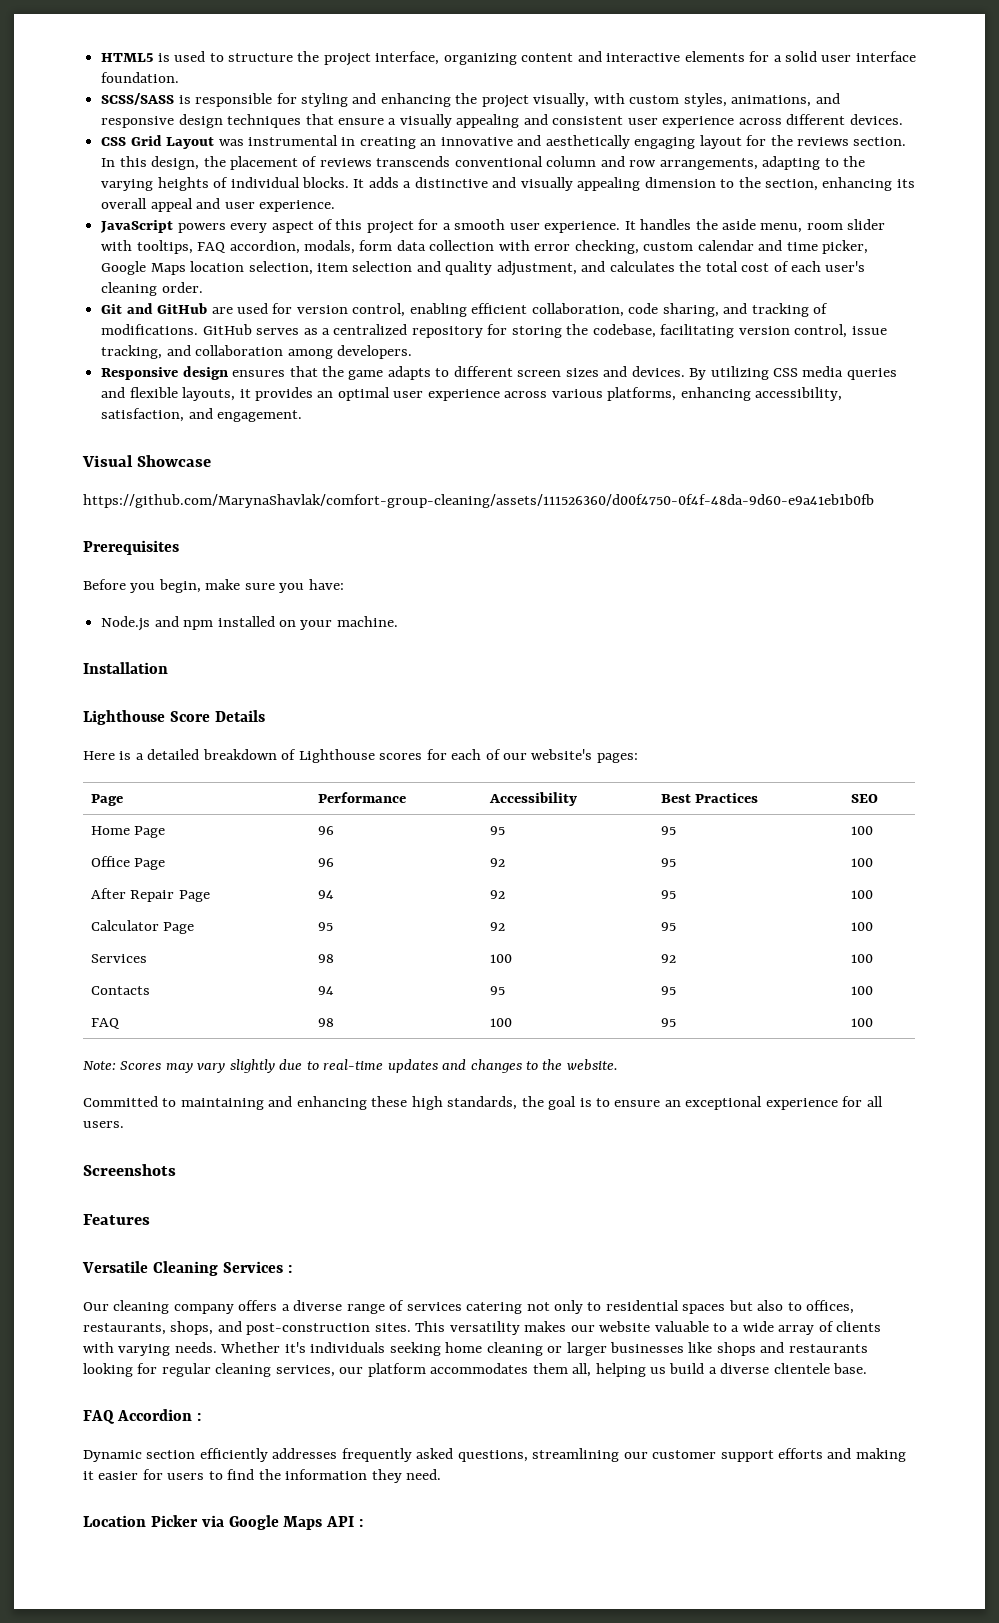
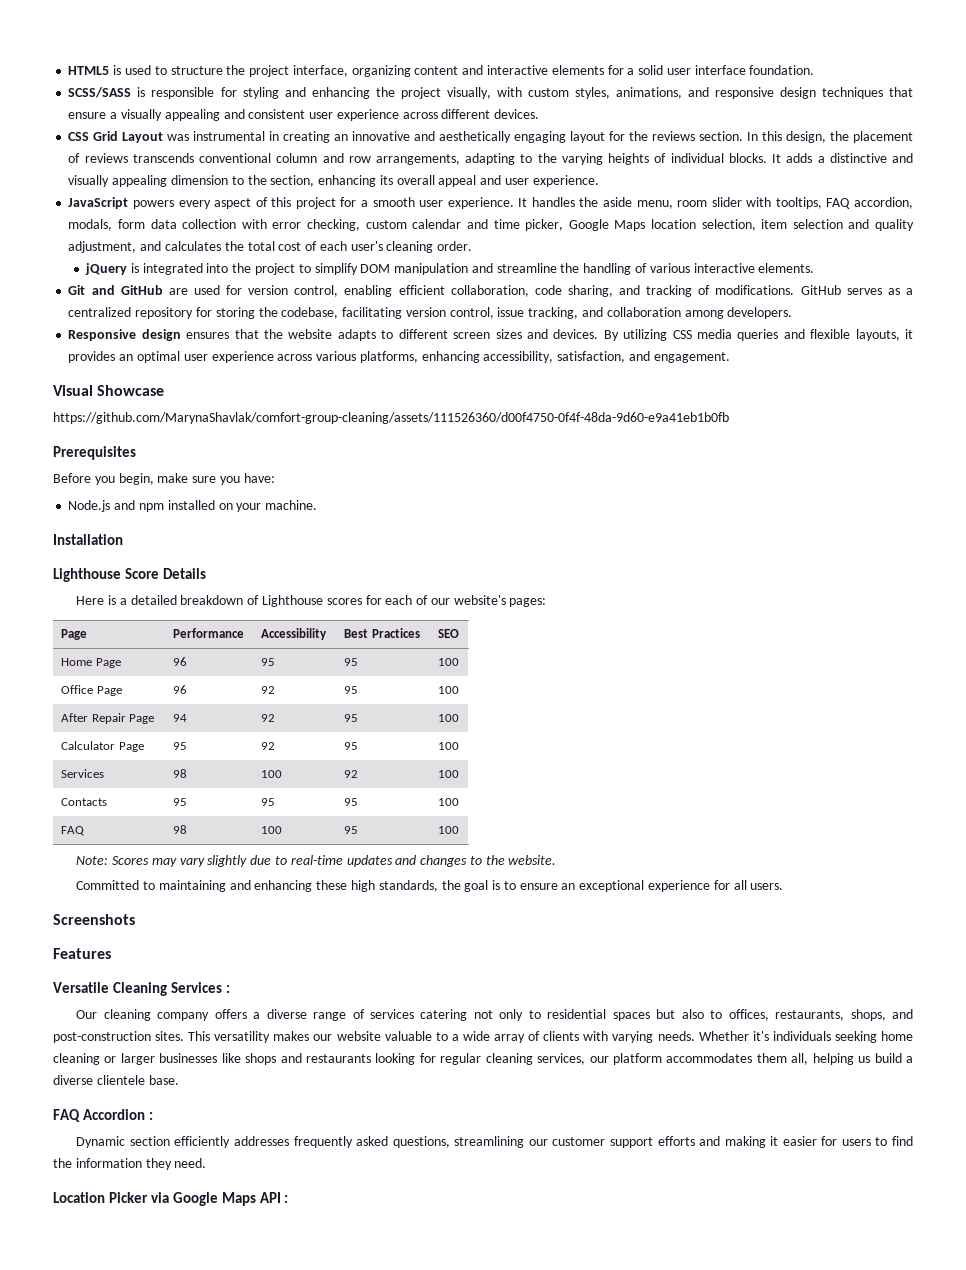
(203, 287) none -> [85,263,815,275] // jQuery is integrated into the project to simplify DOM manipulation and streamline the handling of various interactive elements.
[348,370,384,380] game -> [288,329,333,339] website
[317,986,334,995] 94 -> [173,798,188,806] 95

